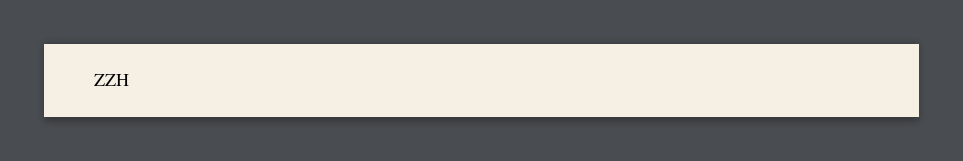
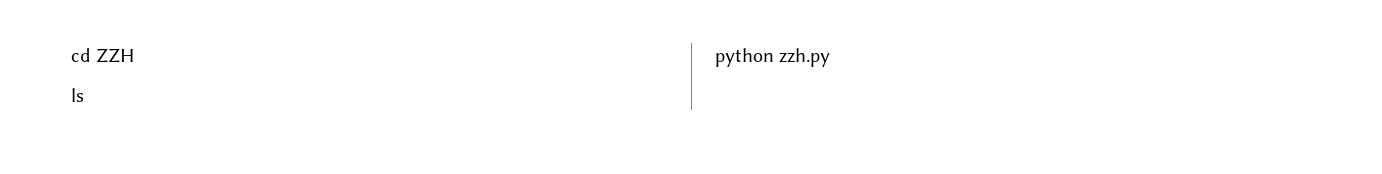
(94, 80) none -> [71,48,91,62] cd
(129, 80) none -> [71,88,84,102] [715,48,831,67] // ls // python zzh.py

